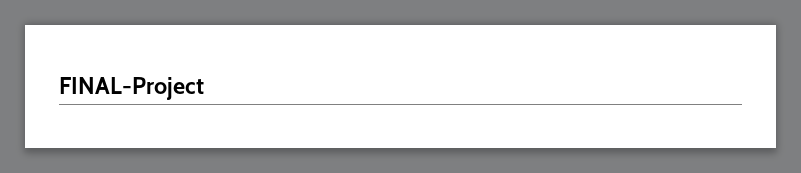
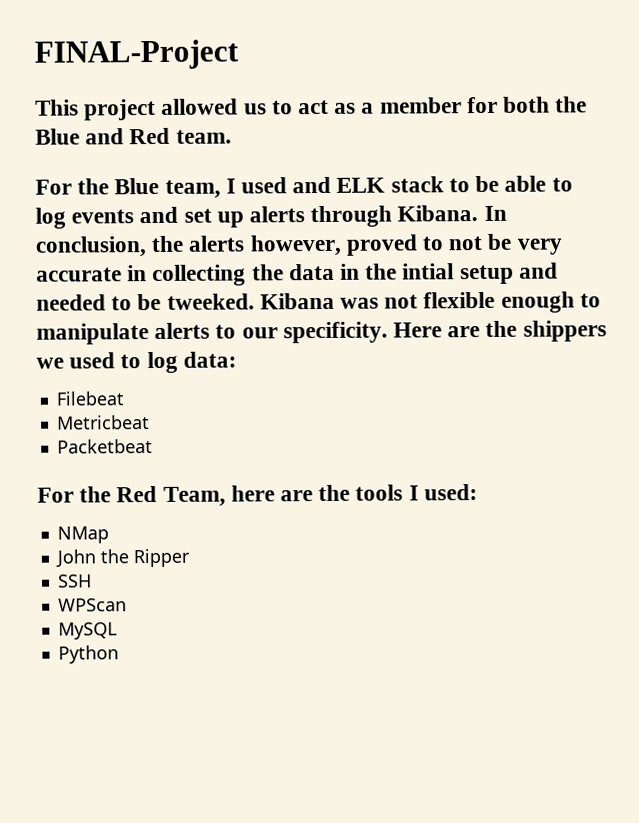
(204, 88) none -> [35,96,588,121] [35,127,232,145] [35,175,573,199] [35,205,507,229] [35,233,563,258] [36,262,558,287] [36,291,601,313] [36,320,607,345] [36,351,237,374] [55,391,124,406] [56,415,150,430] [56,439,153,454] [37,484,478,507] [56,526,109,544] [54,548,190,568] [56,574,92,588] [57,598,127,612] [57,622,117,640] [57,645,119,664] // This project allowed us to act as a member for both the Blue and Red team. // For the Blue team, I used and ELK stack to be able to log events and set up alerts through Kibana. In conclusion, the alerts however, proved to not be very accurate in collecting the data in the intial setup and needed to be tweeked. Kibana was not flexible enough to manipulate alerts to our specificity. Here are the shippers we used to log data: // Filebeat // Metricbeat // Packetbeat // For the Red Team, here are the tools I used: // NMap // John the Ripper // SSH // WPScan // MySQL // Python

